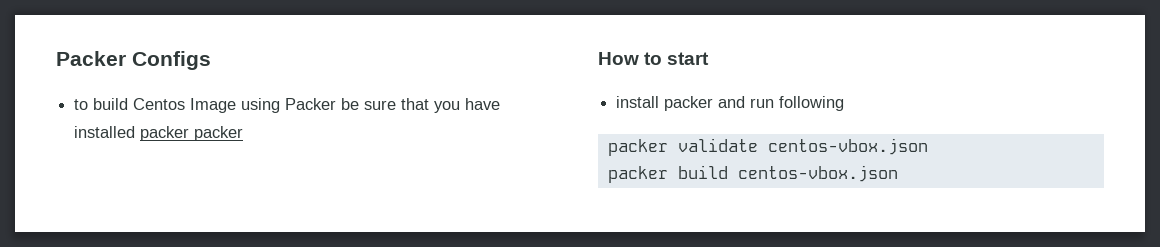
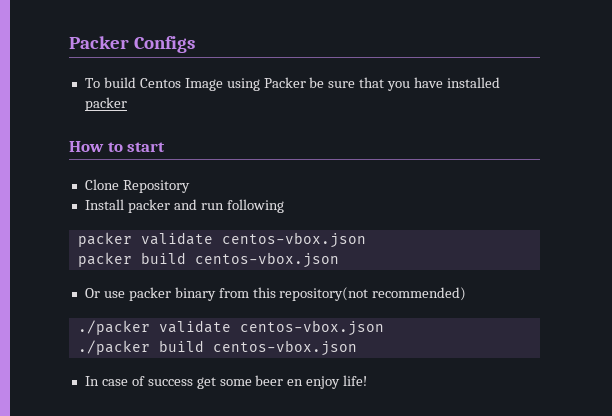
[74,99,89,110] to -> [84,78,100,88] To
[194,126,244,141] packer -> (127, 104) none
[616,96,660,108] install -> [84,179,190,193] [84,199,124,210] Clone Repository // Install
(898, 173) none -> [84,287,467,301] [77,320,384,336] [77,340,357,356] [84,375,368,389] // Or use packer binary from this repository(not recommended) // ./packer validate centos-vbox.json // ./packer build centos-vbox.json // In case of success get some beer en enjoy life!

